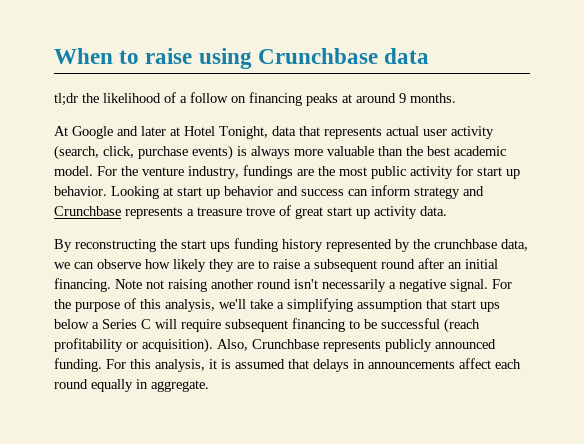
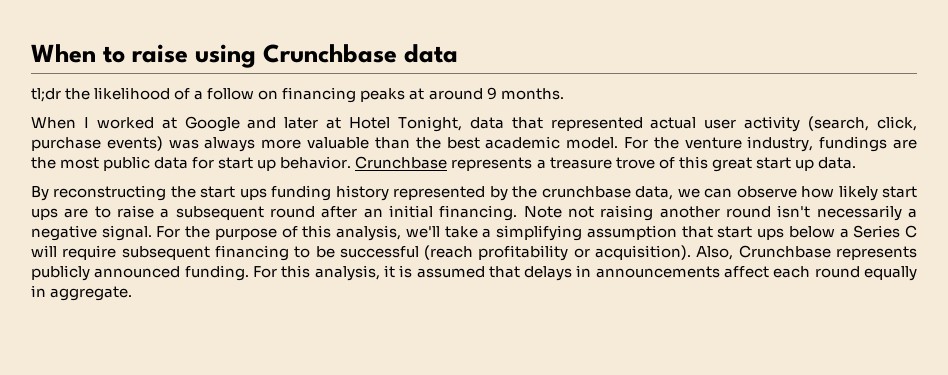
[54,126,68,136] At -> [31,117,177,129] When I worked at
[324,127,382,139] represents -> [550,117,643,131] represented
[237,146,247,156] is -> [168,139,199,149] was
[410,166,453,179] activity -> [154,157,189,169] data
[111,185,484,199] Looking at start up behavior and success can inform strategy and -> (352, 162) none
(291, 210) none -> [678,156,708,169] this
[374,206,417,219] activity -> (814, 165) none
[209,259,234,272] they -> [882,186,918,198] [31,208,58,220] start ups

